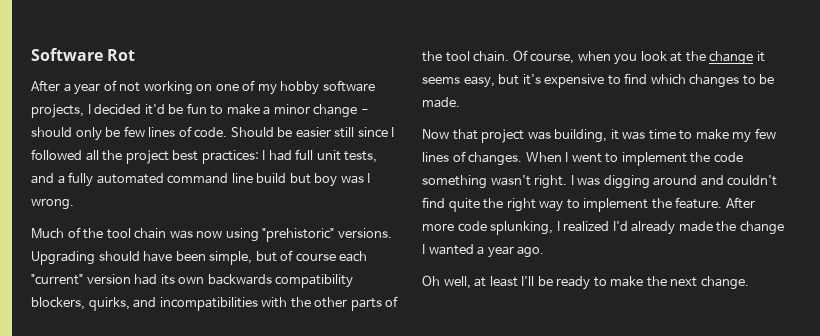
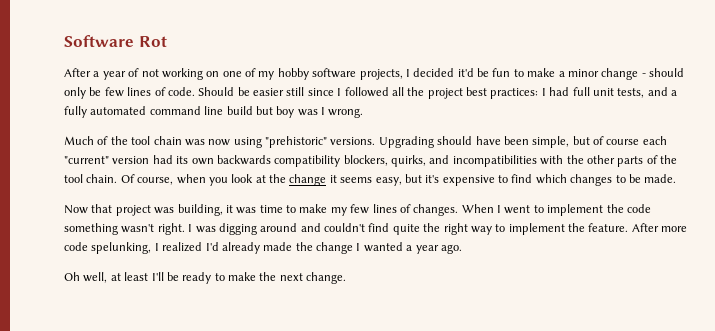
[490,221,554,235] splunking, -> [91,242,152,254] spelunking,

